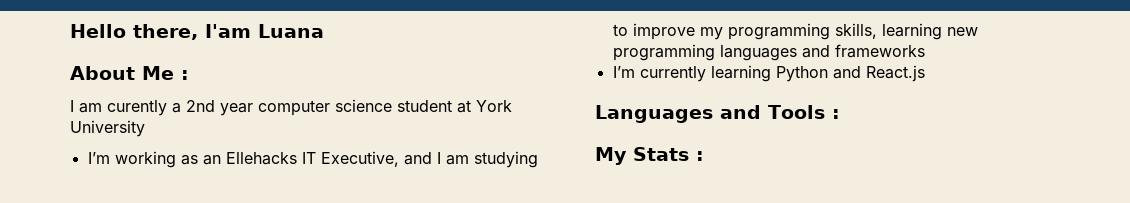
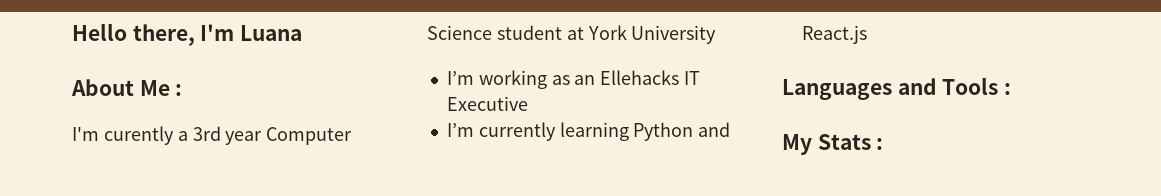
[205,24,251,38] I'am -> [200,24,235,41] I'm
[70,99,392,116] I am curently a 2nd year computer science -> [72,126,353,145] [427,25,492,40] I'm curently a 3rd year Computer Science
[320,151,538,168] [612,23,978,40] [612,44,925,61] Executive, and I am studying to improve my programming skills, learning new programming languages and frameworks -> [446,96,528,111] Executive

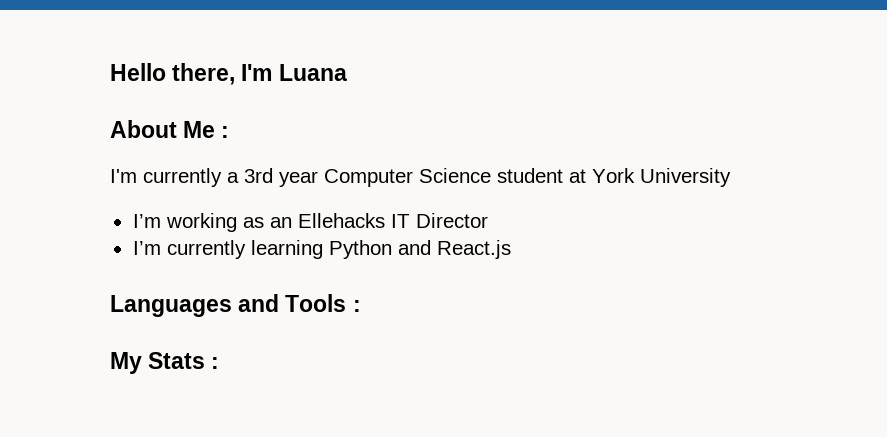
[103,126,174,145] curently -> [143,168,222,187] currently
[446,96,528,111] Executive -> [415,213,488,228] Director

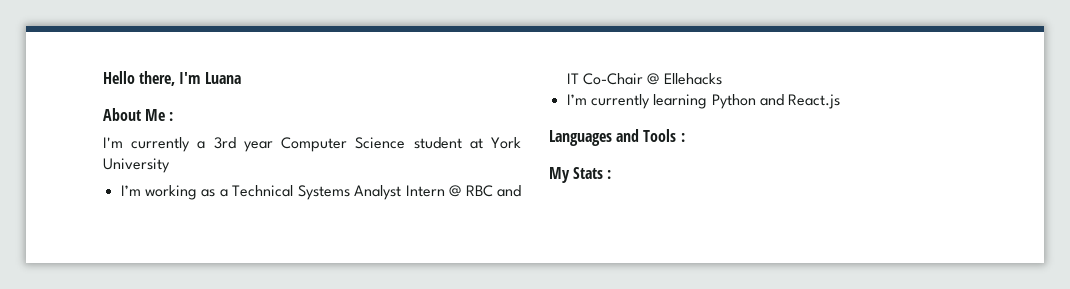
[269,217,292,228] an -> [219,185,521,200] [566,73,660,85] a Technical Systems Analyst Intern @ RBC and IT Co-Chair @
[390,213,488,228] IT Director -> (722, 79) none

